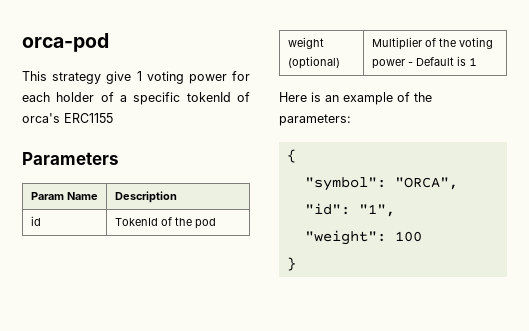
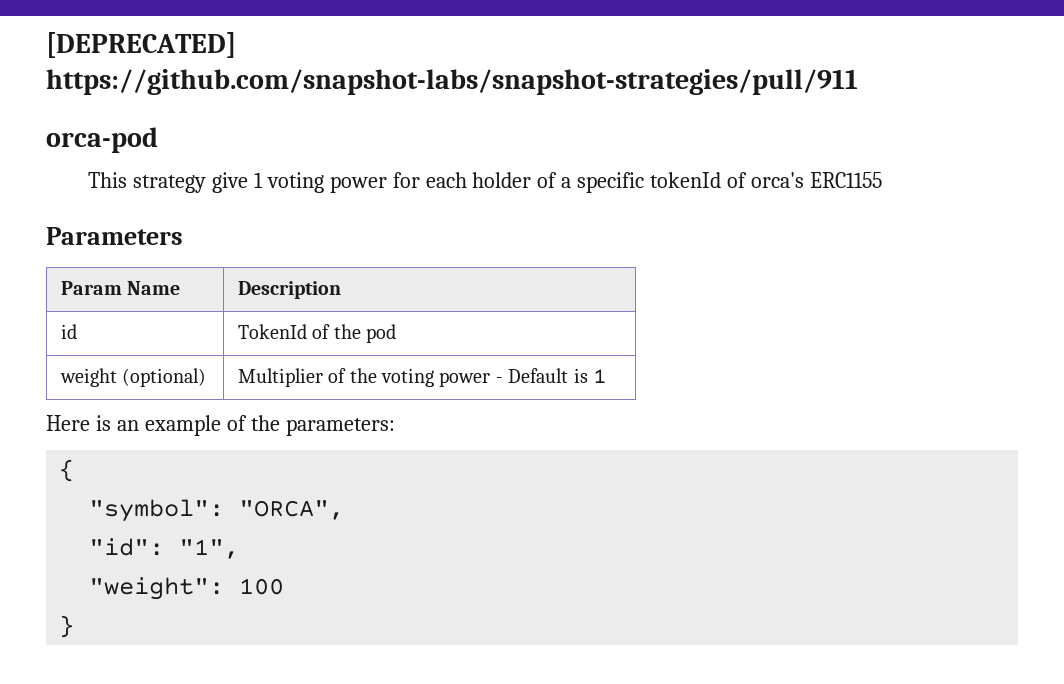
(22, 42) none -> [46,32,236,58] [46,69,858,95] [DEPRECATED] https://github.com/snapshot-labs/snapshot-strategies/pull/911 //

